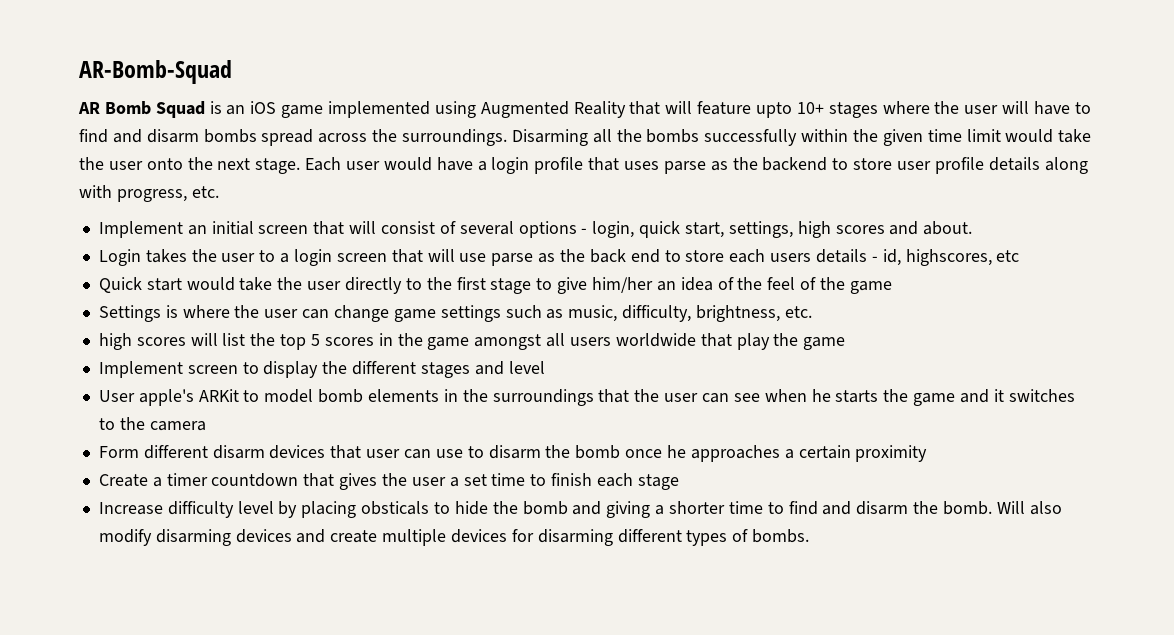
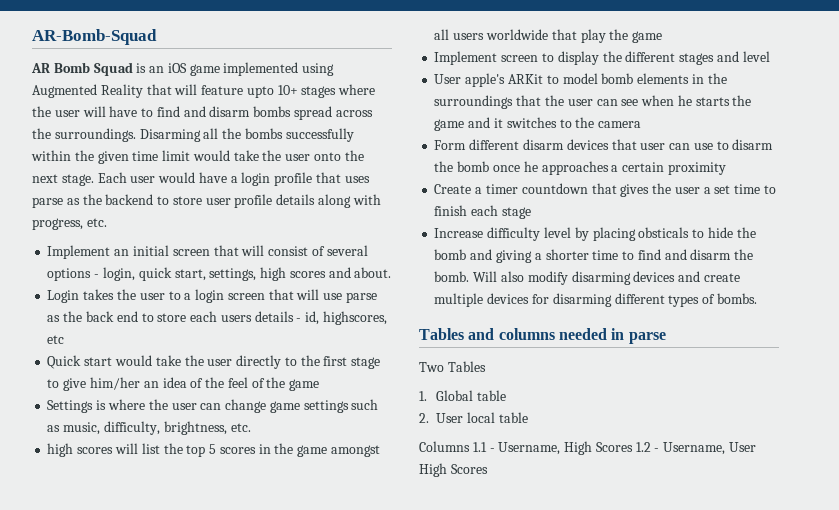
(810, 536) none -> [419,328,666,344] [419,361,486,372] [419,390,506,401] [419,412,528,423] [419,441,757,455] [419,463,488,477] // Tables and columns needed in parse // Two Tables // 1. Global table // 2. User local table // Columns 1.1 - Username, High Scores 1.2 - Username, User High Scores

